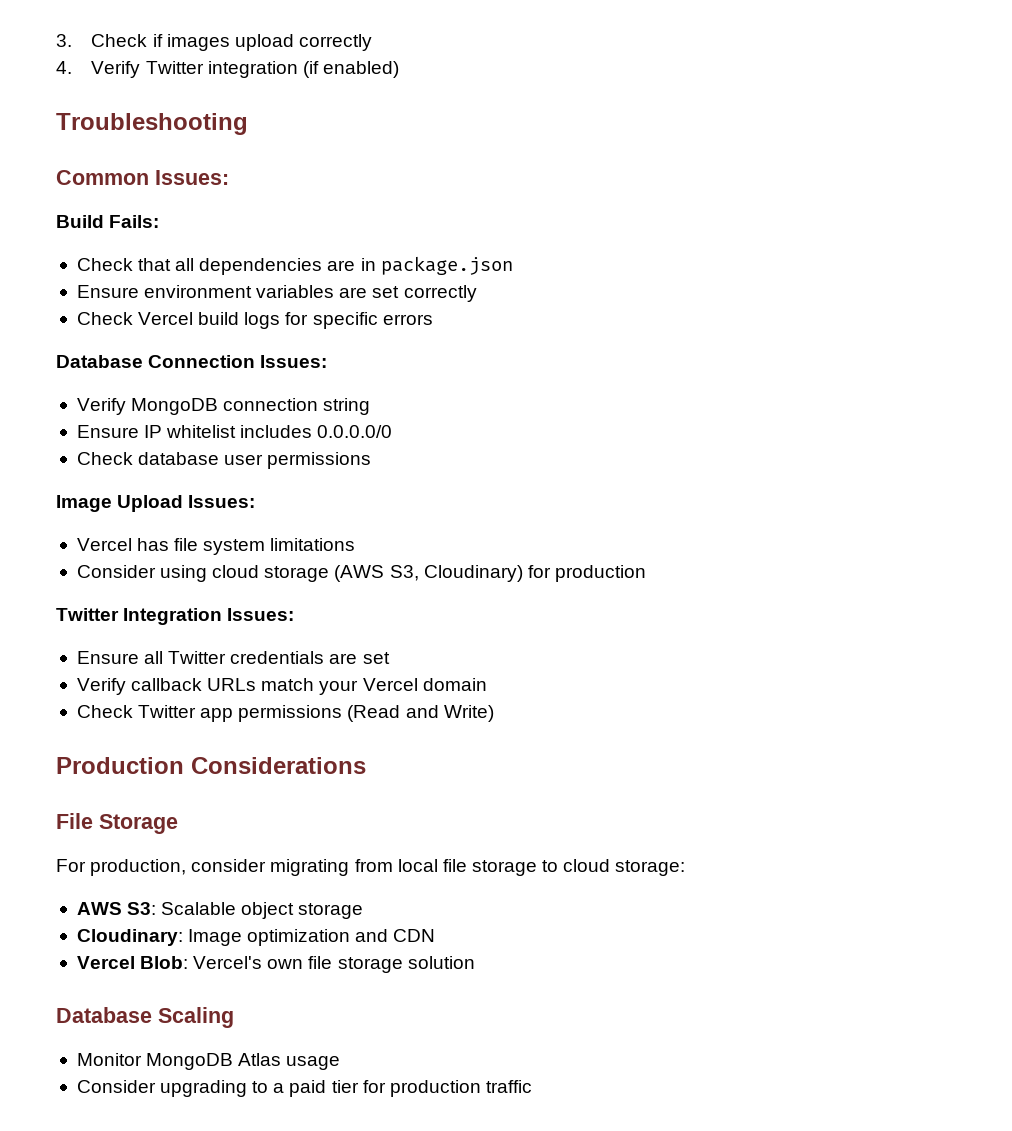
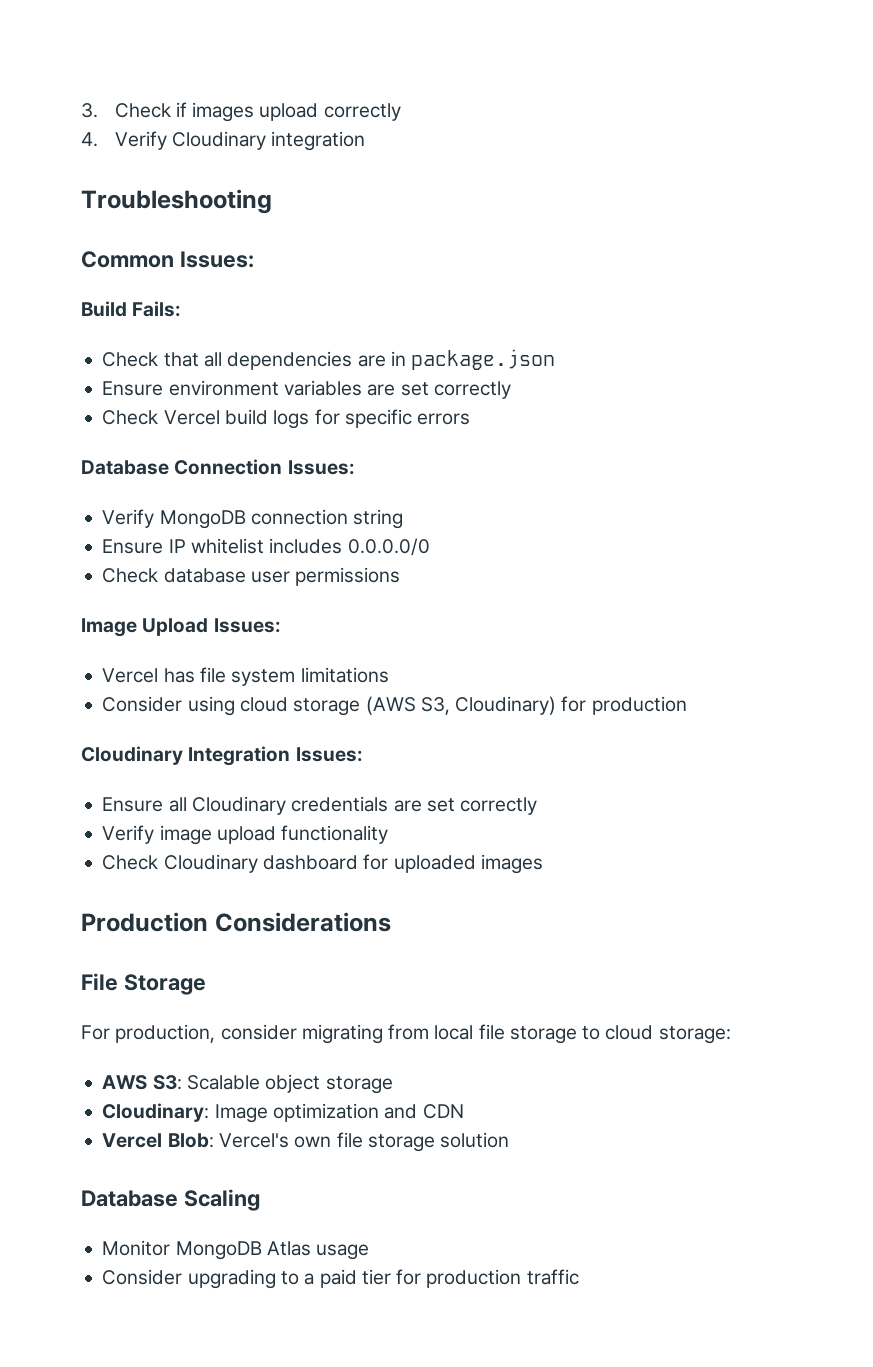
[145,61,204,74] Twitter -> [171,131,266,150] Cloudinary
[302,61,399,78] (if enabled) -> (366, 141) none
[56,608,119,621] Twitter -> [81,746,183,765] Cloudinary
[168,651,227,664] Twitter -> [191,796,286,815] Cloudinary
[76,678,487,695] [76,705,494,722] // Verify callback URLs match your Vercel domain // Check Twitter app permissions (Read and Write) -> [460,797,538,815] [102,825,389,845] [102,854,543,874] correctly // Verify image upload functionality // Check Cloudinary dashboard for uploaded images

